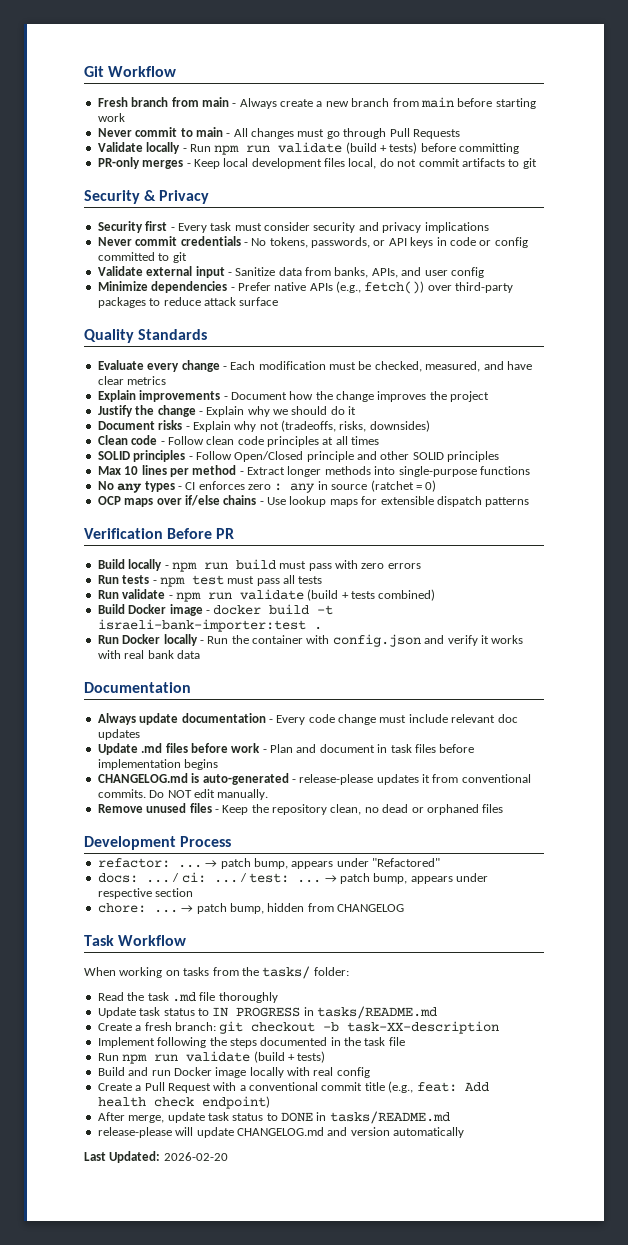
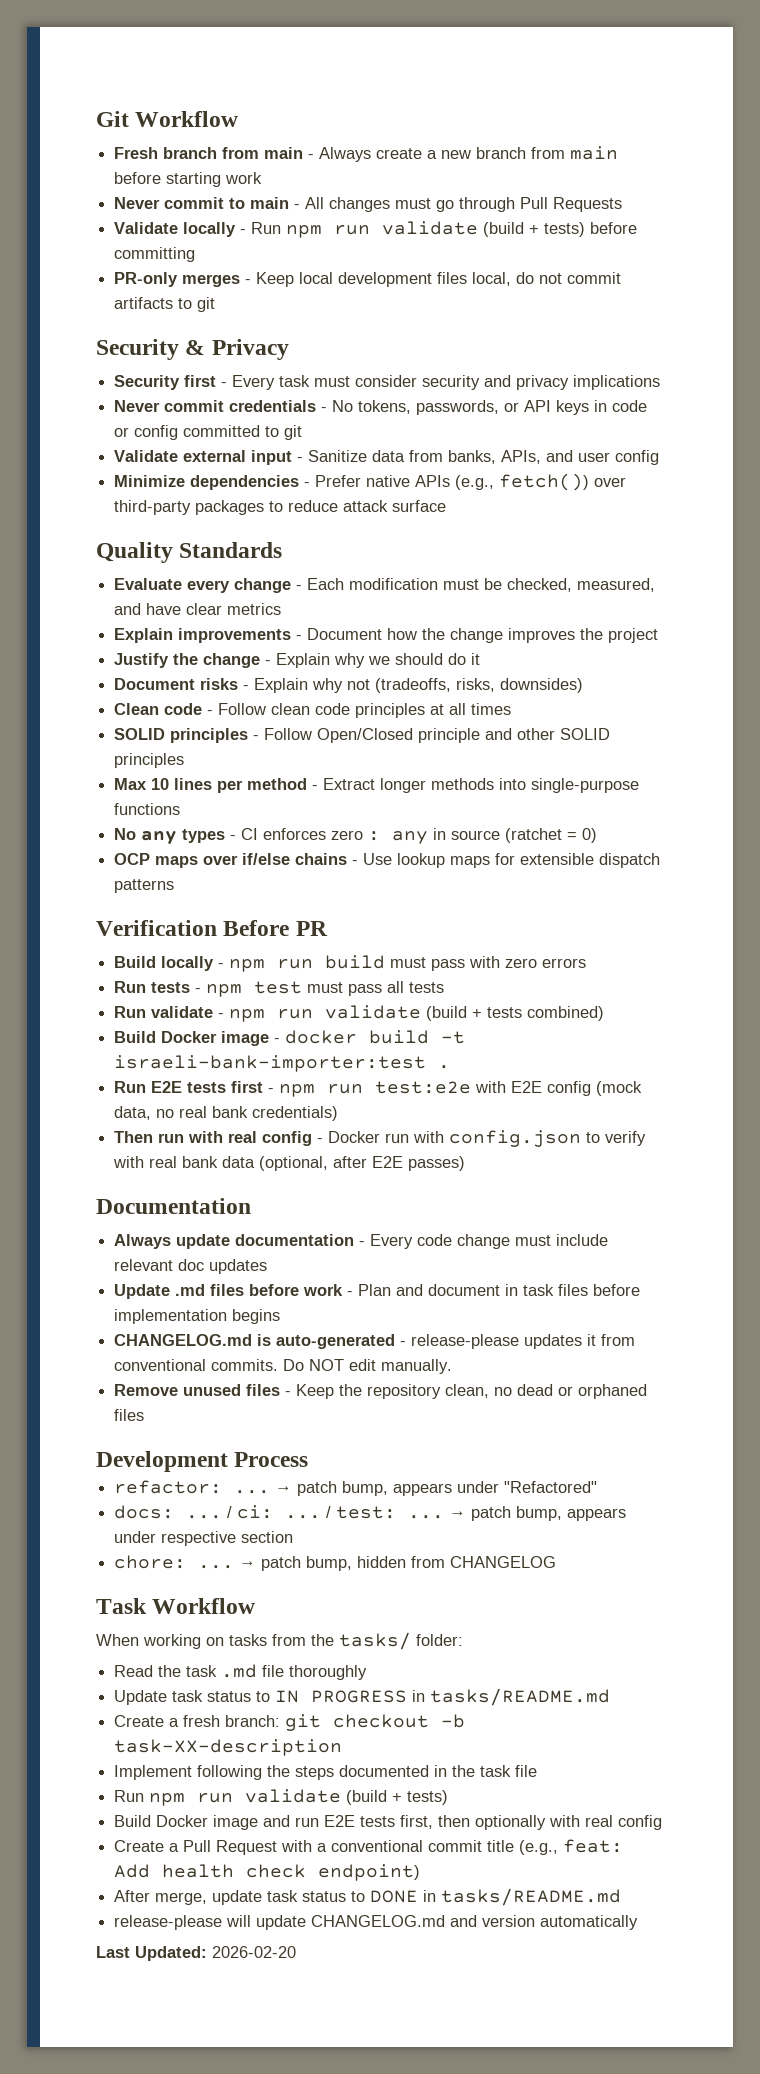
[122,634,524,647] Docker locally - Run the container with config.json and verify it works -> [151,1081,643,1097] [114,1106,339,1121] [114,1130,647,1147] E2E tests first - npm run test:e2e with E2E config (mock data, no real bank credentials) // Then run with real config - Docker run with config.json to verify
(200, 654) none -> [259,1156,466,1171] (optional, after E2E passes)
[128,1067,284,1078] and run Docker image locally -> [156,1815,547,1830] Docker image and run E2E tests first, then optionally

